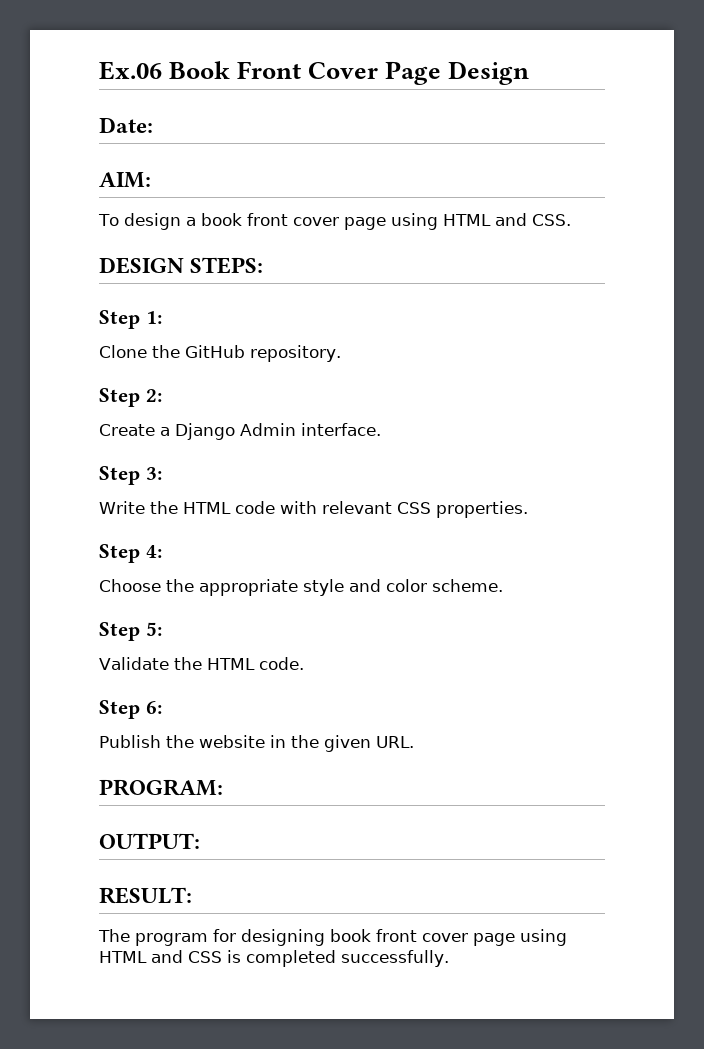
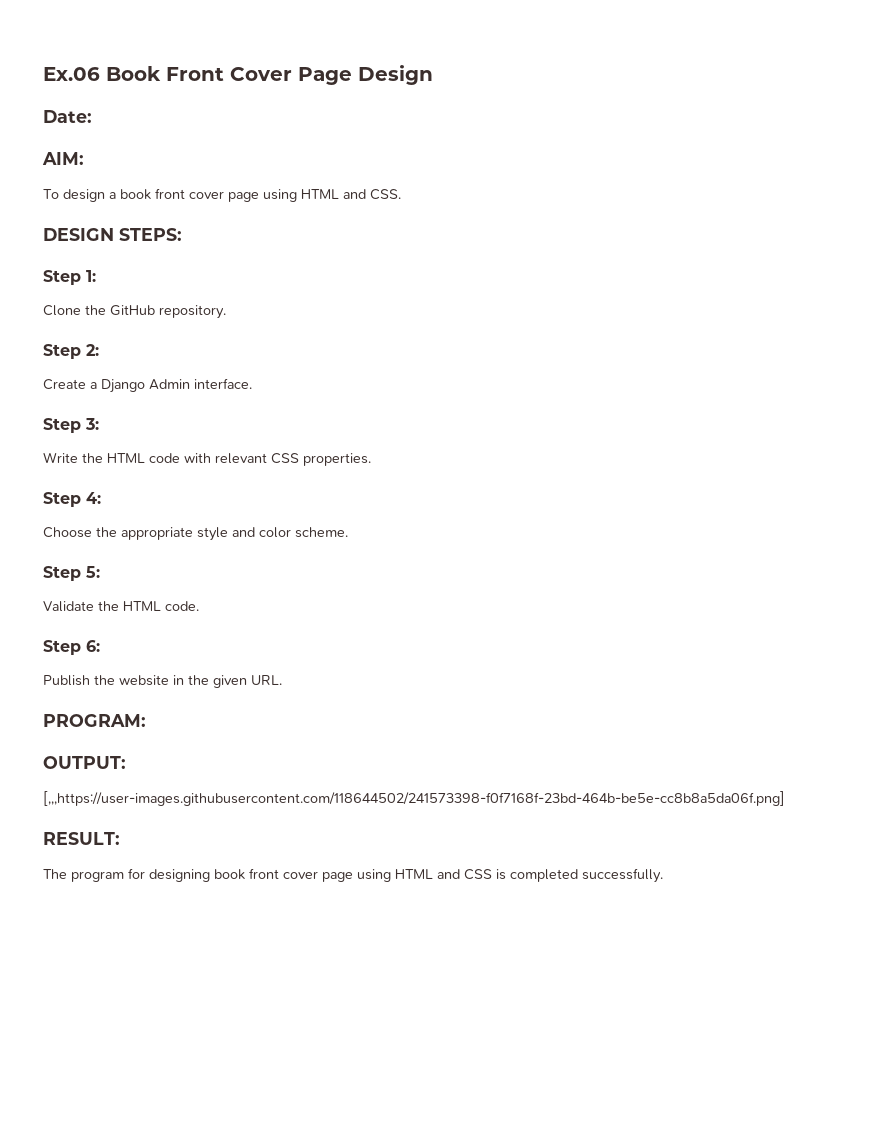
(200, 841) none -> [43,791,785,806] // [,,,https://user-images.githubusercontent.com/118644502/241573398-f0f7168f-23bd-464b-be5e-cc8b8a5da06f.png]

